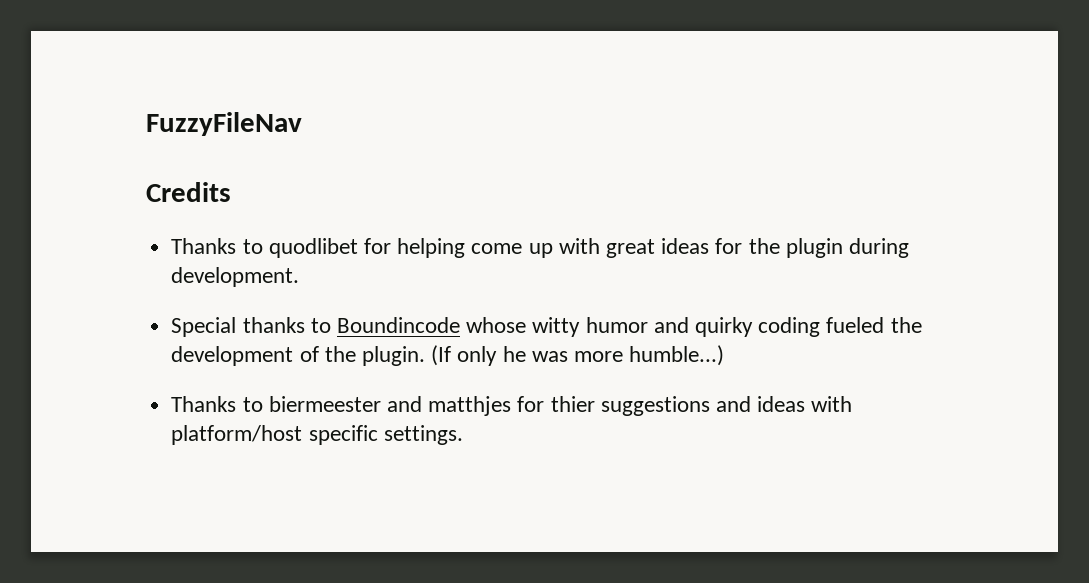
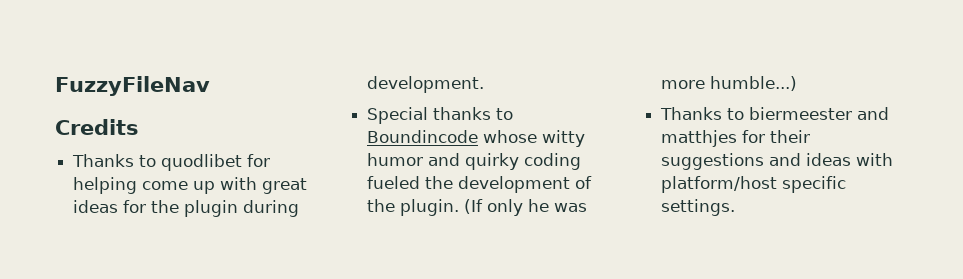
[550,396,595,412] thier -> [770,130,811,143] their

